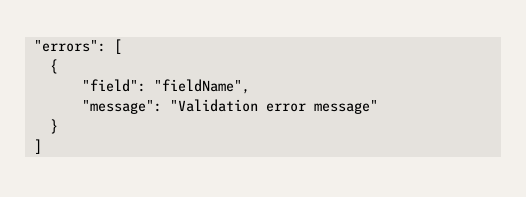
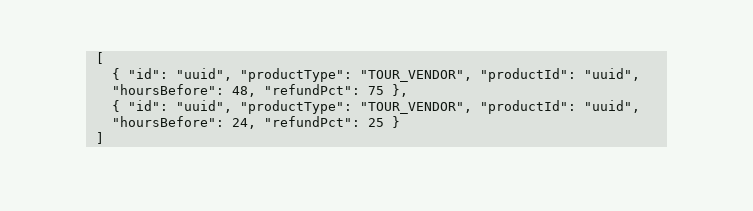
[34,40,107,52] "errors": -> (95, 58) none
[82,79,251,94] [82,99,379,114] // "field": "fieldName", // "message": "Validation error message" // -> [127,68,640,82] [111,84,408,97] [111,100,640,114] [111,116,384,129] "id": "uuid", "productType": "TOUR_VENDOR", "productId": "uuid", "hoursBefore": 48, "refundPct": 75 }, // { "id": "uuid", "productType": "TOUR_VENDOR", "productId": "uuid", "hoursBefore": 24, "refundPct": 25

